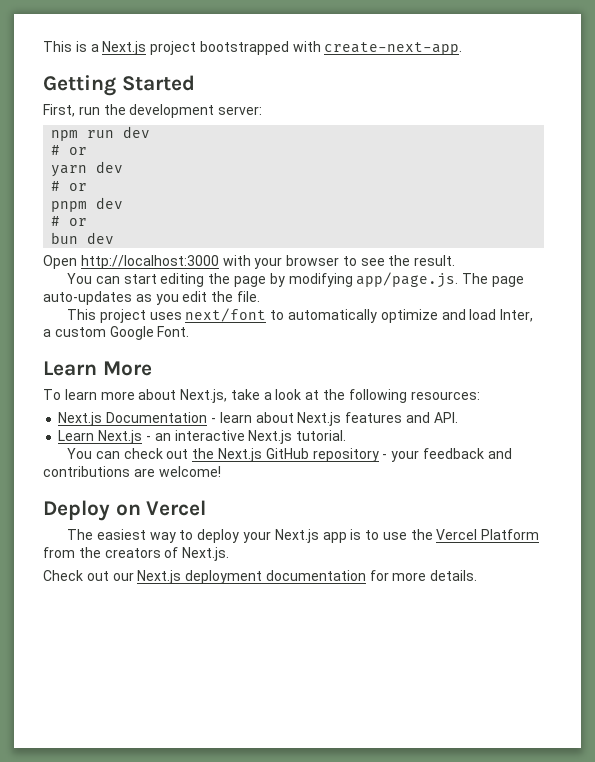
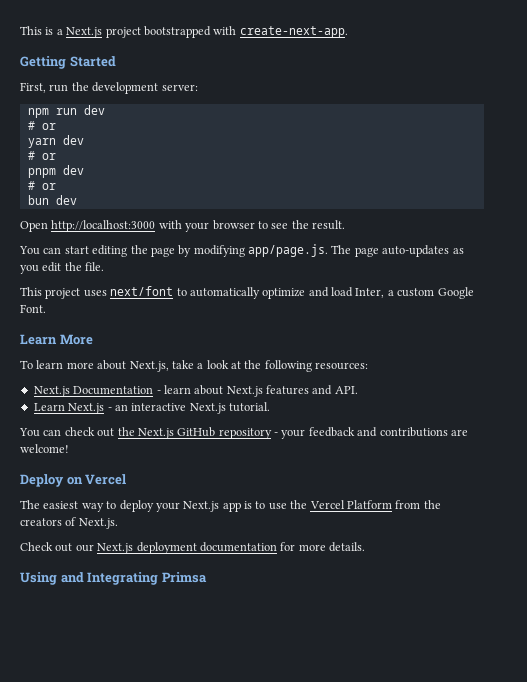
(478, 575) none -> [20,572,207,585] // Using and Integrating Primsa

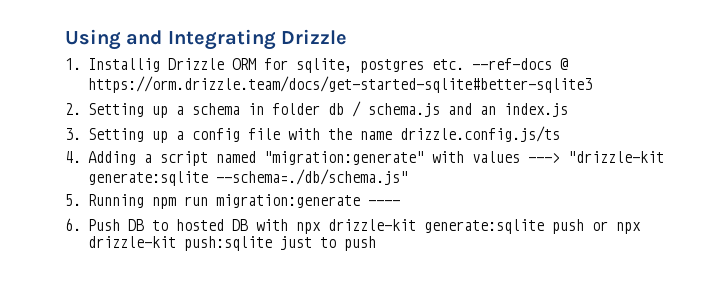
[20,26,348,38] [20,56,116,69] [20,82,198,94] [27,105,105,118] [27,121,56,130] [27,135,84,148] [27,151,56,160] [27,165,84,178] [27,181,56,190] [27,195,77,205] [20,220,345,232] [19,244,464,257] [20,262,105,274] [20,286,474,299] [20,304,46,313] [20,334,93,345] [20,360,369,372] [33,385,358,397] [33,402,270,414] [19,427,468,439] [20,444,69,453] [20,474,127,487] [20,500,441,512] [20,517,118,529] [20,542,365,554] [20,572,207,585] This is a Next.js project bootstrapped with create-next-app. // Getting Started // First, run the development server: // npm run dev // # or // yarn dev // # or // pnpm dev // # or // bun dev // Open http://localhost:3000 with your browser to see the result. // You can start editing the page by modifying app/page.js. The page auto-updates as you edit the file. // This project uses next/font to automatically optimize and load Inter, a custom Google Font. // Learn More // To learn more about Next.js, take a look at the following resources: // Next.js Documentation - learn about Next.js features and API. // Learn Next.js - an interactive Next.js tutorial. // You can check out the Next.js GitHub repository - your feedback and contributions are welcome! // Deploy on Vercel // The easiest way to deploy your Next.js app is to use the Vercel Platform from the creators of Next.js. // Check out our Next.js deployment documentation for more details. // Using and Integrating Primsa -> [65,29,348,50] [65,58,569,73] [88,76,593,93] [65,101,569,118] [65,126,561,143] [65,151,665,166] [88,169,409,186] [65,194,401,209] [65,218,642,234] [88,236,377,251] Using and Integrating Drizzle // 1. Installig Drizzle ORM for sqlite, postgres etc. --ref-docs @ https://orm.drizzle.team/docs/get-started-sqlite#better-sqlite3 // 2. Setting up a schema in folder db / schema.js and an index.js // 3. Setting up a config file with the name drizzle.config.js/ts // 4. Adding a script named "migration:generate" with values ---> "drizzle-kit generate:sqlite --schema=./db/schema.js" // 5. Running npm run migration:generate ---- // 6. Push DB to hosted DB with npx drizzle-kit generate:sqlite push or npx drizzle-kit push:sqlite just to push

